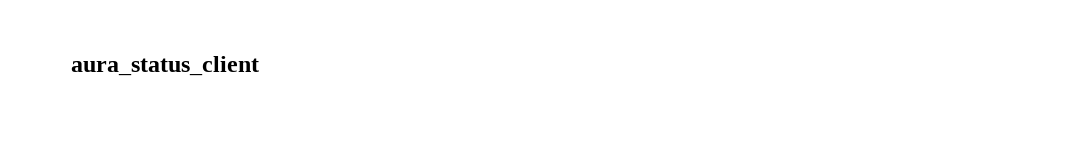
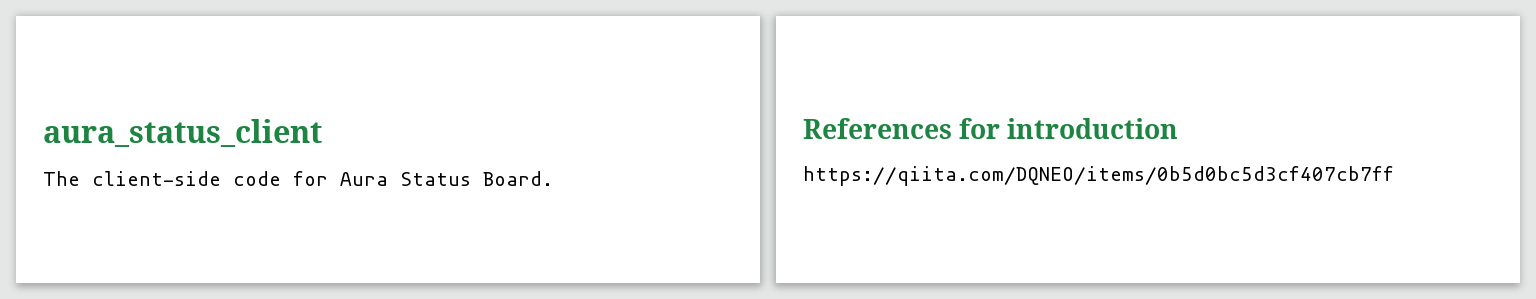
(259, 66) none -> [43,171,553,186] [803,118,1179,139] [803,166,1394,186] // The client-side code for Aura Status Board. // References for introduction // https://qiita.com/DQNEO/items/0b5d0bc5d3cf407cb7ff

